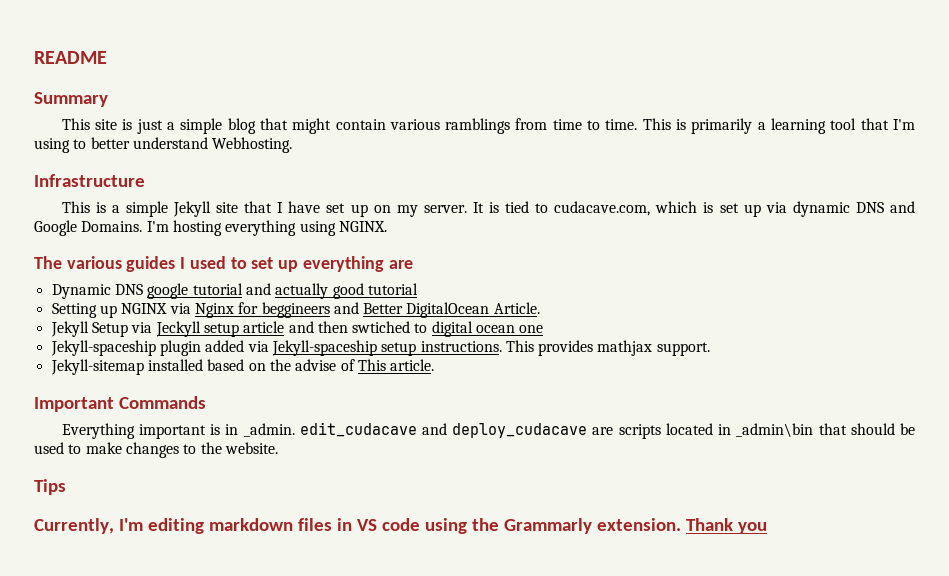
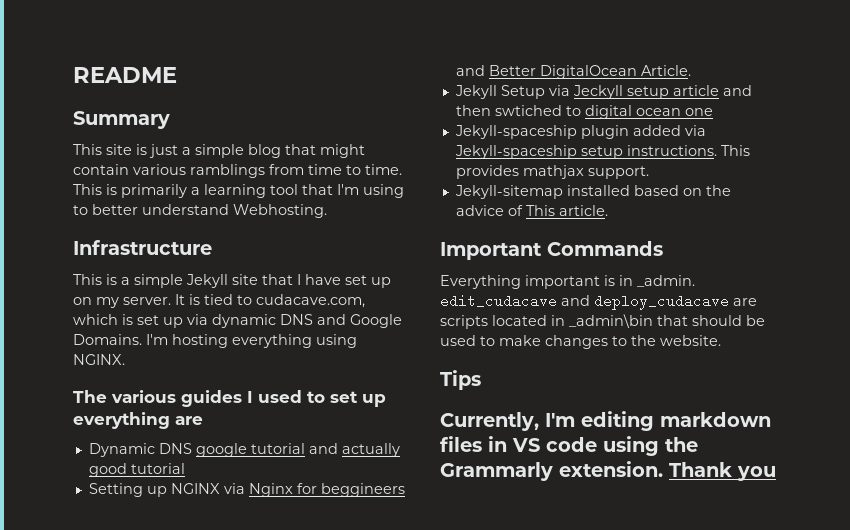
[295,359,337,371] advise -> [455,205,504,216] advice

